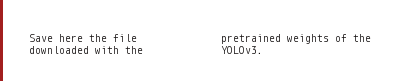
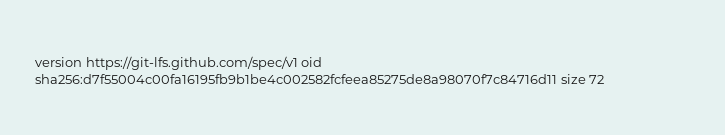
[29,34,137,42] [29,46,143,54] [221,34,371,44] [221,46,263,54] Save here the file downloaded with the pretrained weights of the YOLOv3. -> [35,56,323,70] [35,74,605,84] version https://git-lfs.github.com/spec/v1 oid sha256:d7f55004c00fa16195fb9b1be4c002582fcfeea85275de8a98070f7c84716d11 size 72

